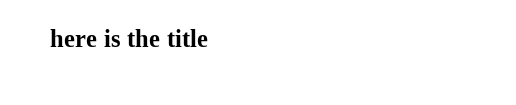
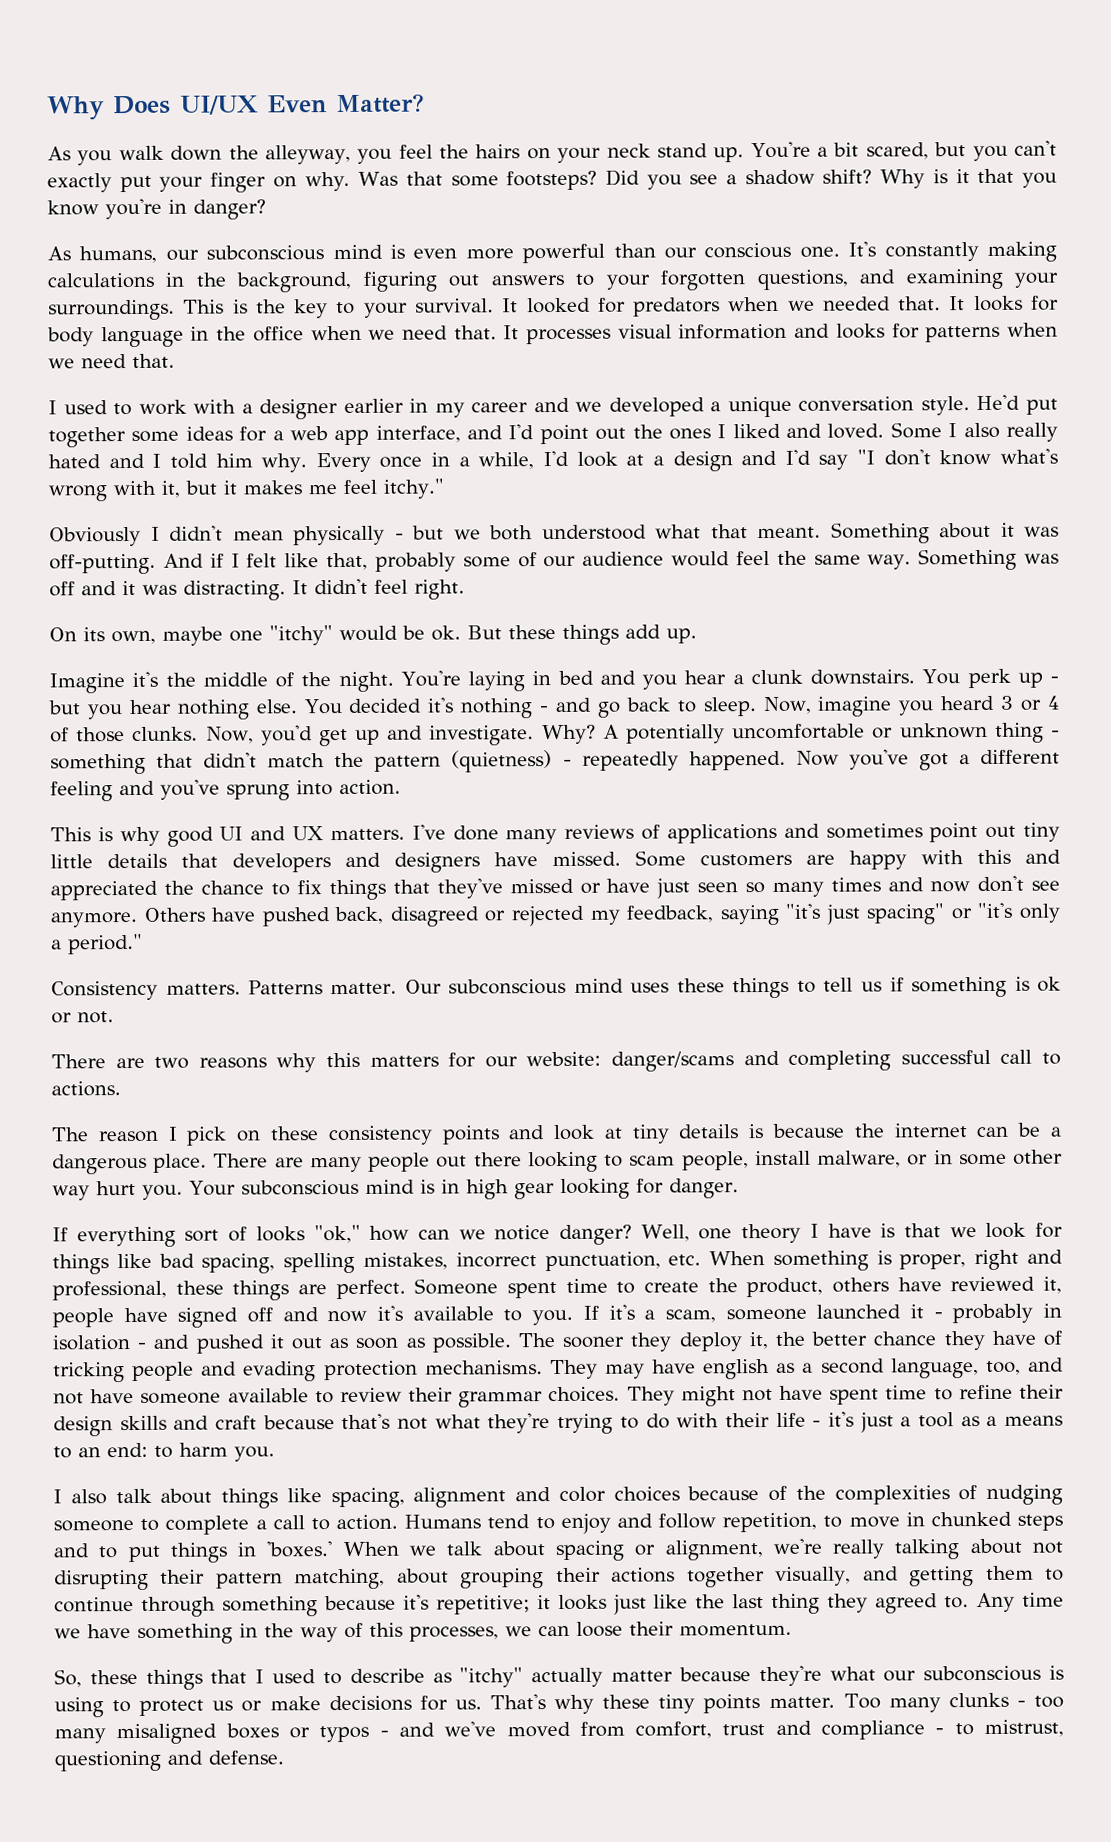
[50,29,208,47] here is the title -> [47,93,425,121] [47,140,1057,166] [47,168,1057,193] [47,198,266,220] [47,241,1057,264] [47,268,1059,293] [48,295,1060,321] [47,322,1059,348] [48,353,175,369] [48,394,1058,420] [48,422,1059,448] [48,448,1059,473] [48,478,445,502] [49,522,1059,547] [49,548,1060,575] [49,578,465,601] [49,624,697,646] [49,668,1059,694] [48,695,1060,720] [50,722,1060,747] [50,749,1060,775] [50,779,401,802] [50,822,1061,847] [50,849,1061,873] [50,875,1060,901] [50,902,1061,928] [51,933,143,955] [51,976,1061,1001] [51,1011,114,1024] [51,1049,1062,1073] [51,1081,121,1097] [51,1122,1062,1146] [52,1149,1064,1175] [52,1178,739,1201] [52,1222,1063,1248] [52,1249,1064,1275] [52,1276,1062,1301] [52,1303,1063,1328] [52,1330,1064,1354] [53,1357,1064,1383] [53,1384,1064,1408] [53,1411,1063,1437] [53,1442,275,1462] [53,1484,1063,1509] [53,1511,1063,1535] [53,1538,1063,1563] [54,1565,1064,1591] [54,1592,1065,1617] [54,1621,792,1644] [54,1665,1065,1690] [54,1692,1065,1718] [54,1719,1064,1745] [54,1750,284,1772] Why Does UI/UX Even Matter? // As you walk down the alleyway, you feel the hairs on your neck stand up. You're a bit scared, but you can't exactly put your finger on why. Was that some footsteps? Did you see a shadow shift? Why is it that you know you're in danger? // As humans, our subconscious mind is even more powerful than our conscious one. It's constantly making calculations in the background, figuring out answers to your forgotten questions, and examining your surroundings. This is the key to your survival. It looked for predators when we needed that. It looks for body language in the office when we need that. It processes visual information and looks for patterns when we need that. // I used to work with a designer earlier in my career and we developed a unique conversation style. He'd put together some ideas for a web app interface, and I'd point out the ones I liked and loved. Some I also really hated and I told him why. Every once in a while, I'd look at a design and I'd say "I don't know what's wrong with it, but it makes me feel itchy." // Obviously I didn't mean physically - but we both understood what that meant. Something about it was off-putting. And if I felt like that, probably some of our audience would feel the same way. Something was off and it was distracting. It didn't feel right. // On its own, maybe one "itchy" would be ok. But these things add up. // Imagine it's the middle of the night. You're laying in bed and you hear a clunk downstairs. You perk up - but you hear nothing else. You decided it's nothing - and go back to sleep. Now, imagine you heard 3 or 4 of those clunks. Now, you'd get up and investigate. Why? A potentially uncomfortable or unknown thing - something that didn't match the pattern (quietness) - repeatedly happened. Now you've got a different feeling and you've sprung into action. // This is why good UI and UX matters. I've done many reviews of applications and sometimes point out tiny little details that developers and designers have missed. Some customers are happy with this and appreciated the chance to fix things that they've missed or have just seen so many times and now don't see anymore. Others have pushed back, disagreed or rejected my feedback, saying "it's just spacing" or "it's only a period." // Consistency matters. Patterns matter. Our subconscious mind uses these things to tell us if something is ok or not. // There are two reasons why this matters for our website: danger/scams and completing successful call to actions. // The reason I pick on these consistency points and look at tiny details is because the internet can be a dangerous place. There are many people out there looking to scam people, install malware, or in some other way hurt you. Your subconscious mind is in high gear looking for danger. // If everything sort of looks "ok," how can we notice danger? Well, one theory I have is that we look for things like bad spacing, spelling mistakes, incorrect punctuation, etc. When something is proper, right and professional, these things are perfect. Someone spent time to create the product, others have reviewed it, people have signed off and now it's available to you. If it's a scam, someone launched it - probably in isolation - and pushed it out as soon as possible. The sooner they deploy it, the better chance they have of tricking people and evading protection mechanisms. They may have english as a second language, too, and not have someone available to review their grammar choices. They might not have spent time to refine their design skills and craft because that's not what they're trying to do with their life - it's just a tool as a means to an end: to harm you. // I also talk about things like spacing, alignment and color choices because of the complexities of nudging someone to complete a call to action. Humans tend to enjoy and follow repetition, to move in chunked steps and to put things in 'boxes.' When we talk about spacing or alignment, we're really talking about not disrupting their pattern matching, about grouping their actions together visually, and getting them to continue through something because it's repetitive; it looks just like the last thing they agreed to. Any time we have something in the way of this processes, we can loose their momentum. // So, these things that I used to describe as "itchy" actually matter because they're what our subconscious is using to protect us or make decisions for us. That's why these tiny points matter. Too many clunks - too many misaligned boxes or typos - and we've moved from comfort, trust and compliance - to mistrust, questioning and defense.

